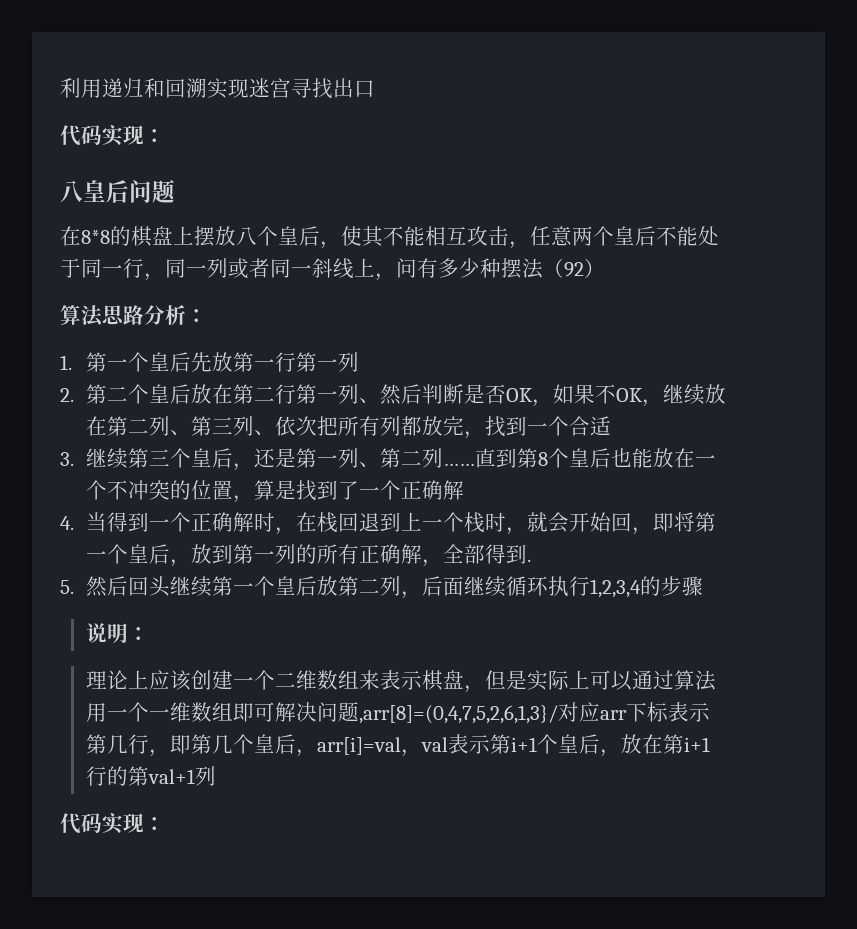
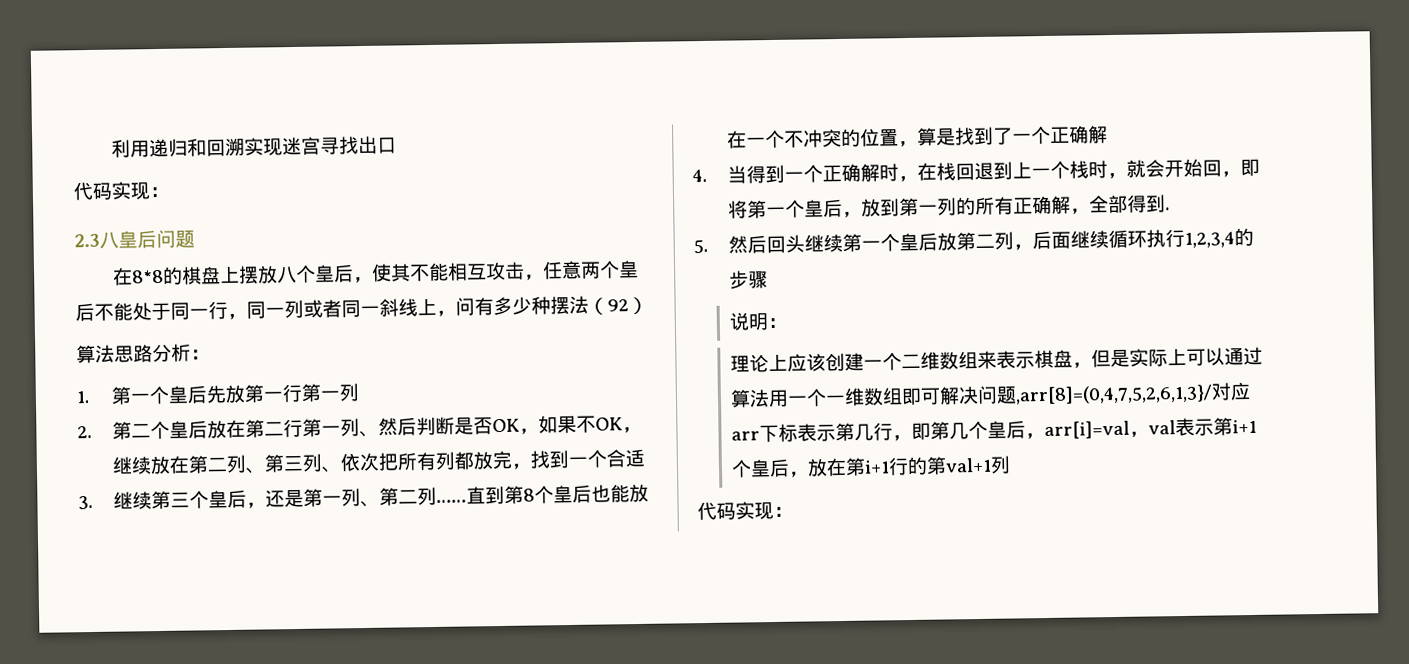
(165, 136) none -> [74,233,100,248] 2.3

